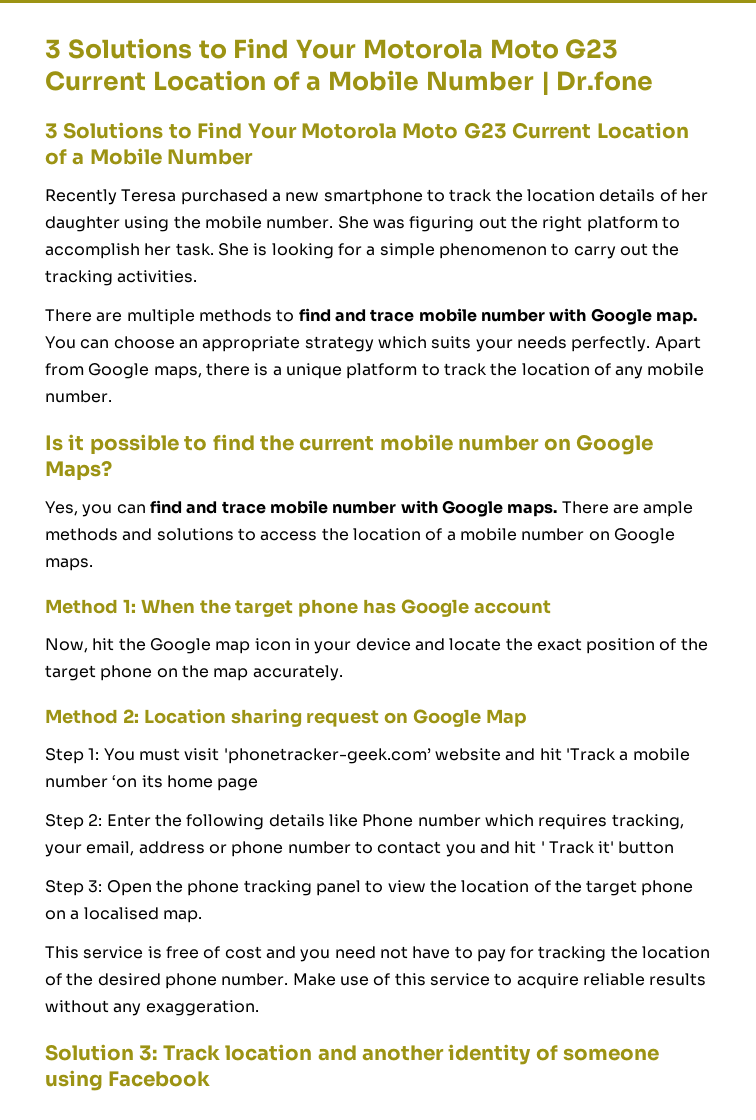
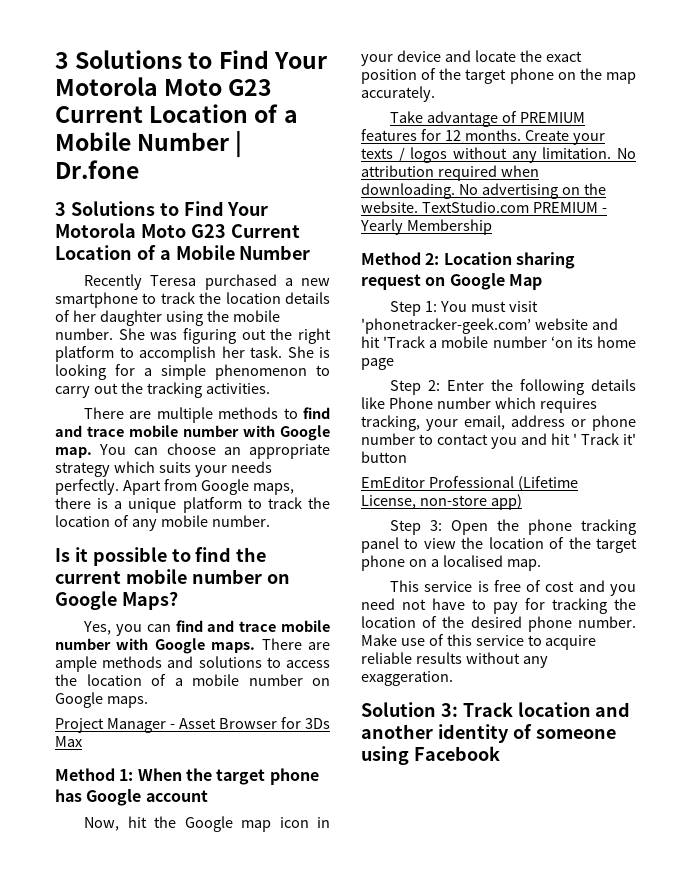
(93, 564) none -> [55,717,330,733] [55,736,82,747] // Project Manager - Asset Browser for 3Ds Max
(343, 673) none -> [390,111,585,127] [361,129,605,145] [361,147,636,163] [361,165,539,181] [361,183,606,199] [361,201,607,213] [360,219,492,235] // Take advantage of PREMIUM features for 12 months. Create your texts / logos without any limitation. No attribution required when downloading. No advertising on the website. TextStudio.com PREMIUM - Yearly Membership
(675, 847) none -> [361,476,578,491] [361,494,522,510] // EmEditor Professional (Lifetime License, non-store app)

